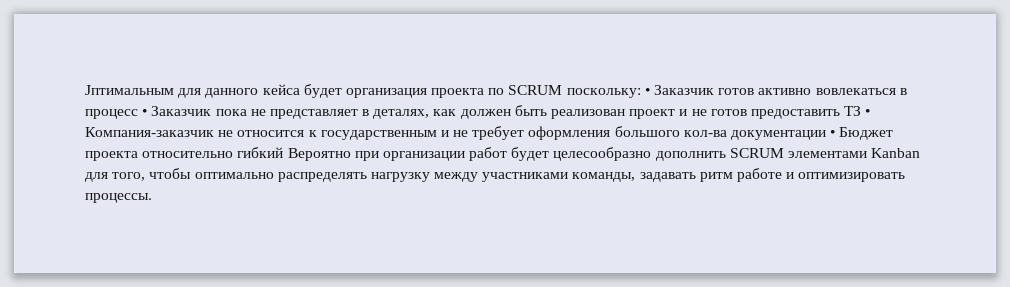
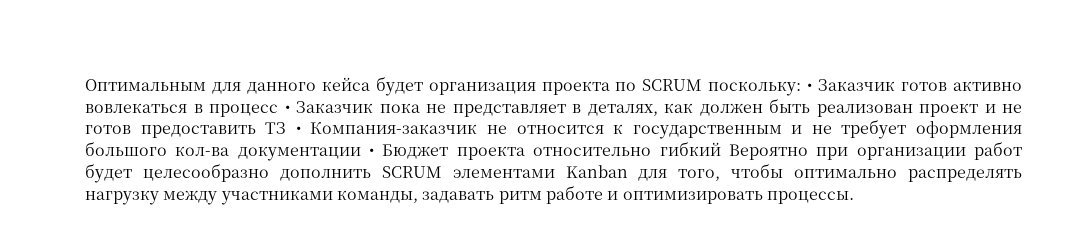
[85,85,174,95] Jптимальным -> [85,79,206,91] Оптимальным

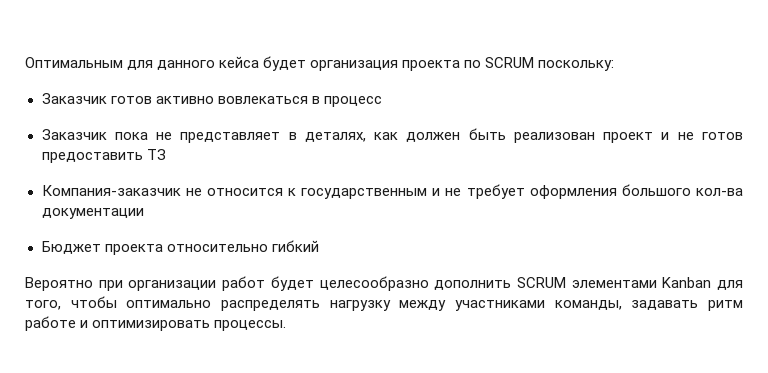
[807,83,813,91] • -> (615, 65) //
[284,105,290,113] • -> (382, 101) //
[295,126,301,134] • -> (166, 154) //
[369,148,375,156] • -> (144, 213) //
(721, 148) none -> (319, 246) //

